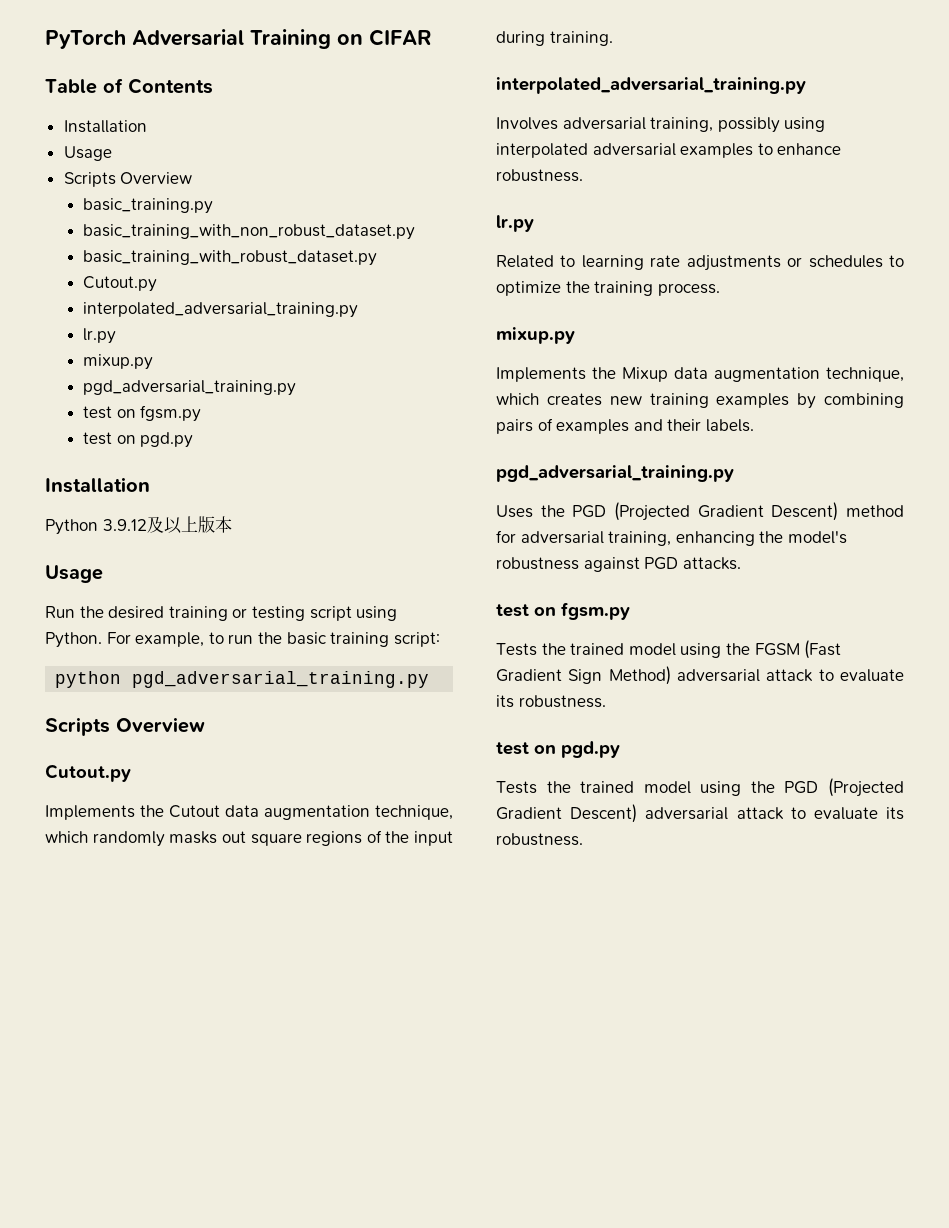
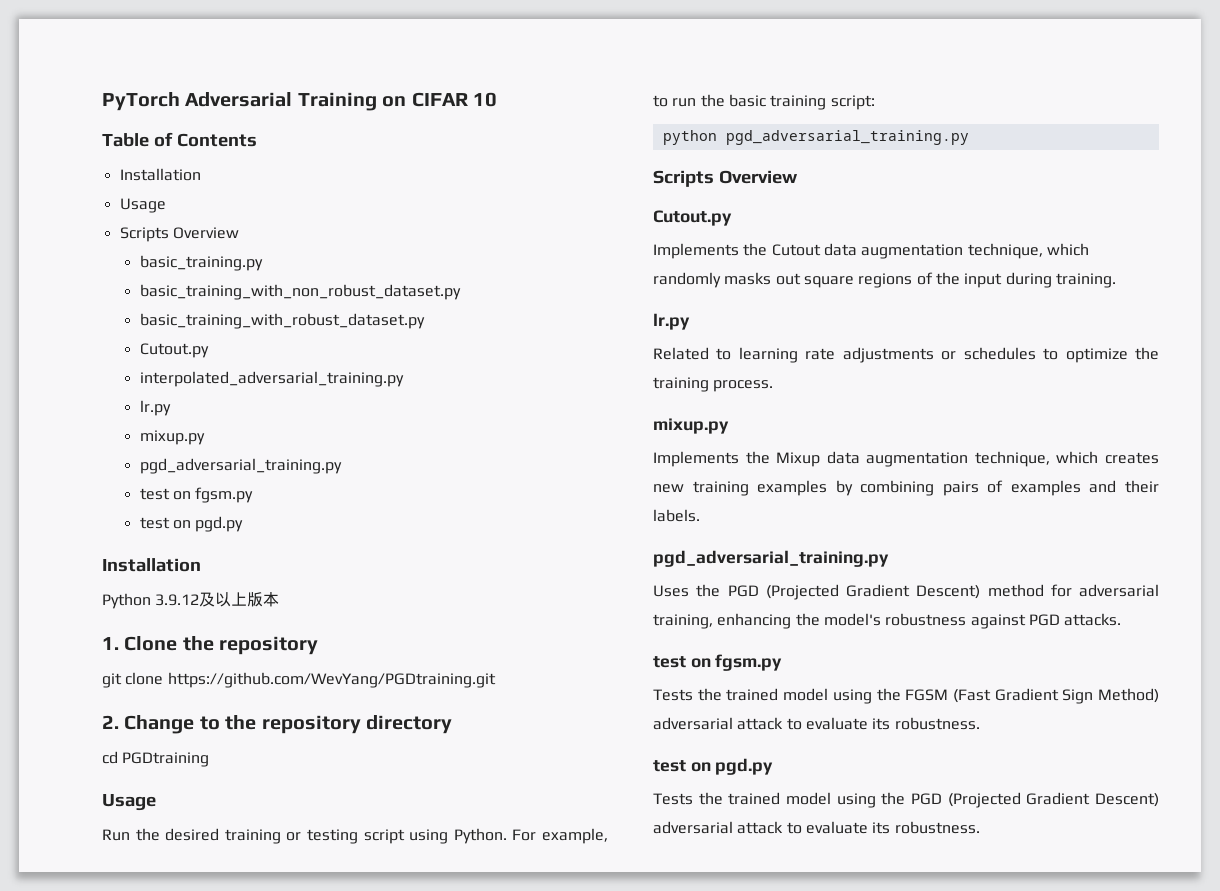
(432, 37) none -> [472,92,497,107] 10
(232, 524) none -> [102,636,319,655] [102,672,496,688] [102,715,452,734] [102,751,210,767] // 1. Clone the repository // git clone https://github.com/WevYang/PGDtraining.git // 2. Change to the repository directory // cd PGDtraining
[496,77,806,94] [496,117,826,133] [496,143,842,158] [496,169,583,182] // interpolated_adversarial_training.py // Involves adversarial training, possibly using interpolated adversarial examples to enhance robustness. -> (1116, 280) none

